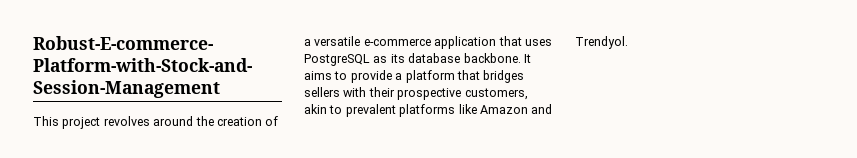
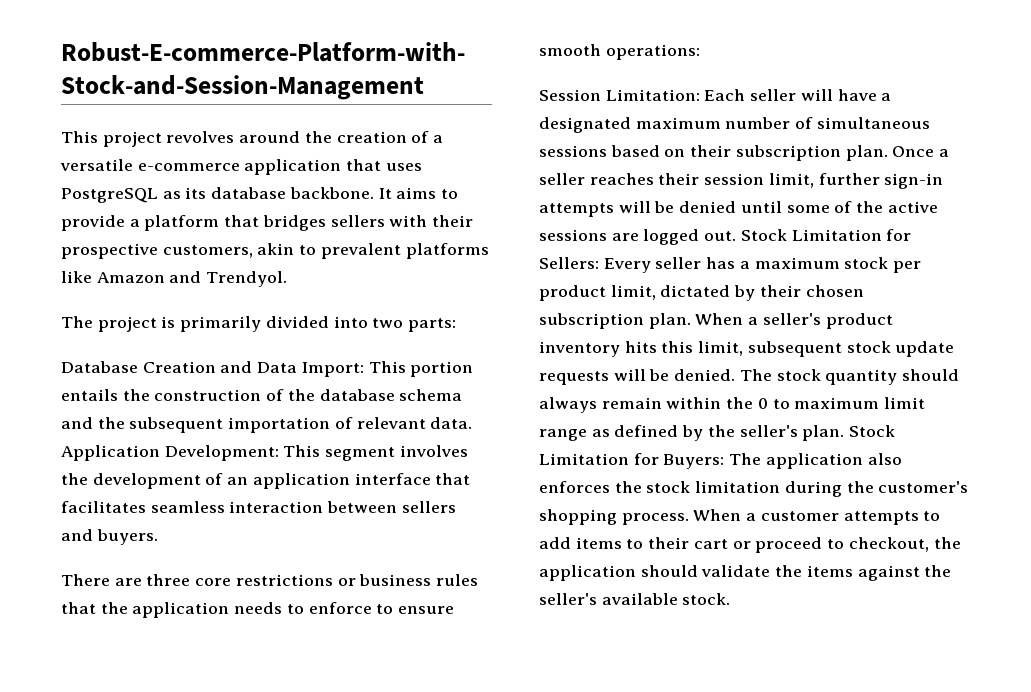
(628, 42) none -> [61,316,457,332] [61,361,474,377] [61,389,463,401] [61,417,473,433] [61,445,468,461] [61,473,471,489] [61,501,456,513] [61,529,158,545] [61,574,479,586] [61,602,455,618] [539,44,700,60] [539,89,892,101] [539,117,930,133] [539,145,950,161] [539,173,944,189] [539,201,938,217] [539,229,912,245] [539,257,922,273] [539,285,864,301] [539,313,893,329] [539,341,955,357] [539,369,960,385] [539,397,926,413] [539,425,896,441] [539,453,902,469] [539,481,969,497] [539,509,941,525] [539,537,961,553] [539,565,952,581] [539,593,731,605] // The project is primarily divided into two parts: // Database Creation and Data Import: This portion entails the construction of the database schema and the subsequent importation of relevant data. Application Development: This segment involves the development of an application interface that facilitates seamless interaction between sellers and buyers. // There are three core restrictions or business rules that the application needs to enforce to ensure smooth operations: // Session Limitation: Each seller will have a designated maximum number of simultaneous sessions based on their subscription plan. Once a seller reaches their session limit, further sign-in attempts will be denied until some of the active sessions are logged out. Stock Limitation for Sellers: Every seller has a maximum stock per product limit, dictated by their chosen subscription plan. When a seller's product inventory hits this limit, subsequent stock update requests will be denied. The stock quantity should always remain within the 0 to maximum limit range as defined by the seller's plan. Stock Limitation for Buyers: The application also enforces the stock limitation during the customer's shopping process. When a customer attempts to add items to their cart or proceed to checkout, the application should validate the items against the seller's available stock.

